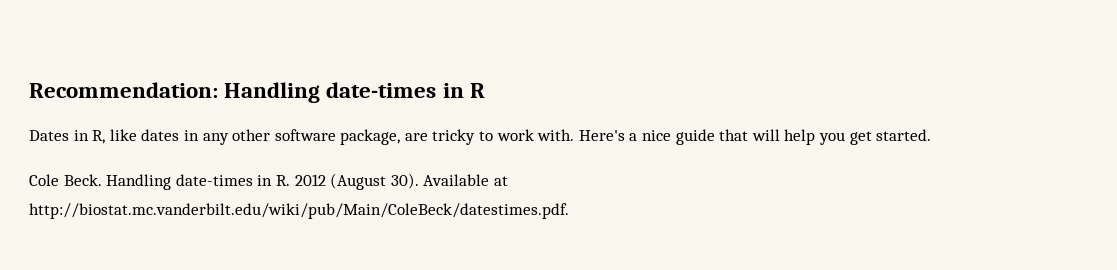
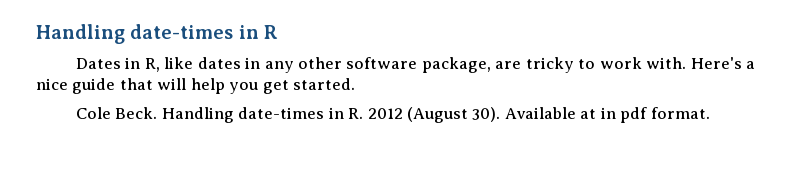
[29,82,218,98] Recommendation: -> (36, 34) none
[29,203,569,219] http://biostat.mc.vanderbilt.edu/wiki/pub/Main/ColeBeck/datestimes.pdf. -> [600,107,710,123] in pdf format.

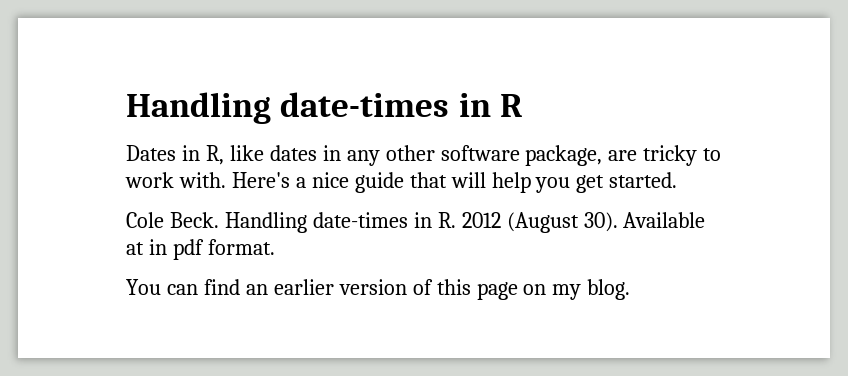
(710, 113) none -> [126,279,631,300] // You can find an earlier version of this page on my blog.

